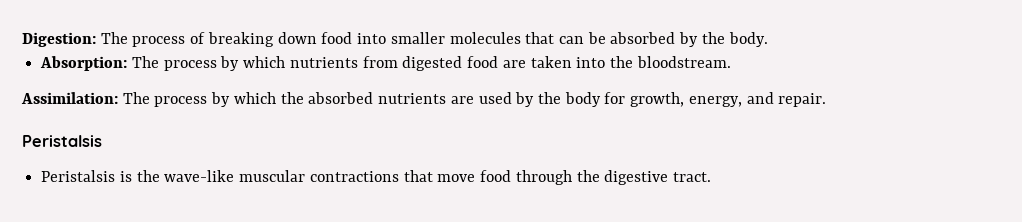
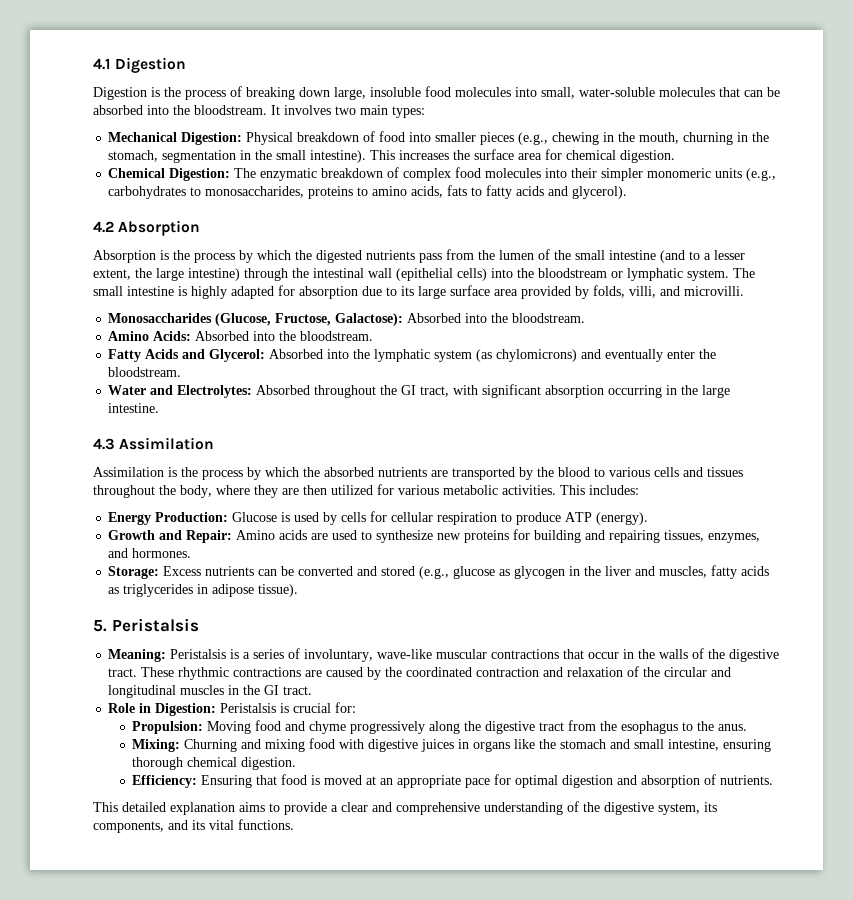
[22,32,445,47] Digestion: The process of breaking down food into smaller -> [93,57,187,73] [93,86,655,100] 4.1 Digestion // Digestion is the process of breaking down large, insoluble food molecules into small, water-soluble
[679,32,768,47] [40,56,731,71] [21,92,150,104] by the body. // Absorption: The process by which nutrients from digested food are taken into the bloodstream. // Assimilation: The -> [147,105,425,118] [108,131,770,145] [108,149,676,163] [108,167,777,181] [108,185,628,199] [93,220,201,236] [93,249,745,263] [93,268,755,281] [93,285,744,299] [108,313,586,326] [108,331,374,341] [108,349,717,362] [108,367,182,377] [108,384,731,398] [108,403,160,413] [93,437,215,450] [93,467,198,477] into the bloodstream. It involves two main types: // Mechanical Digestion: Physical breakdown of food into smaller pieces (e.g., chewing in the mouth, churning in the stomach, segmentation in the small intestine). This increases the surface area for chemical digestion. // Chemical Digestion: The enzymatic breakdown of complex food molecules into their simpler monomeric units (e.g., carbohydrates to monosaccharides, proteins to amino acids, fats to fatty acids and glycerol). // 4.2 Absorption // Absorption is the process by which the digested nutrients pass from the lumen of the small intestine (and to a lesser extent, the large intestine) through the intestinal wall (epithelial cells) into the bloodstream or lymphatic system. The small intestine is highly adapted for absorption due to its large surface area provided by folds, villi, and microvilli. // Monosaccharides (Glucose, Fructose, Galactose): Absorbed into the bloodstream. // Amino Acids: Absorbed into the bloodstream. // Fatty Acids and Glycerol: Absorbed into the lymphatic system (as chylomicrons) and eventually enter the bloodstream. // Water and Electrolytes: Absorbed throughout the GI tract, with significant absorption occurring in the large intestine. // 4.3 Assimilation // Assimilation is the
[478,92,827,107] used by the body for growth, energy, and repair. // -> [452,467,743,480] [93,484,639,498] [108,511,649,525] [108,529,761,543] [108,548,192,558] [108,565,770,579] [108,584,299,597] [93,619,107,632] transported by the blood to various cells and tissues throughout the body, where they are then utilized for various metabolic activities. This includes: // Energy Production: Glucose is used by cells for cellular respiration to produce ATP (energy). // Growth and Repair: Amino acids are used to synthesize new proteins for building and repairing tissues, enzymes, and hormones. // Storage: Excess nutrients can be converted and stored (e.g., glucose as glycogen in the liver and muscles, fatty acids as triglycerides in adipose tissue). // 5.
[41,170,711,185] Peristalsis is the wave-like muscular contractions that move food through the digestive tract. -> [108,648,780,662] [108,666,732,680] [108,685,313,698] [108,702,357,716] [132,720,748,734] [132,738,772,752] [132,757,297,770] [132,774,774,788] [93,801,717,815] [93,819,294,833] Meaning: Peristalsis is a series of involuntary, wave-like muscular contractions that occur in the walls of the digestive tract. These rhythmic contractions are caused by the coordinated contraction and relaxation of the circular and longitudinal muscles in the GI tract. // Role in Digestion: Peristalsis is crucial for: // Propulsion: Moving food and chyme progressively along the digestive tract from the esophagus to the anus. // Mixing: Churning and mixing food with digestive juices in organs like the stomach and small intestine, ensuring thorough chemical digestion. // Efficiency: Ensuring that food is moved at an appropriate pace for optimal digestion and absorption of nutrients. // This detailed explanation aims to provide a clear and comprehensive understanding of the digestive system, its components, and its vital functions.

